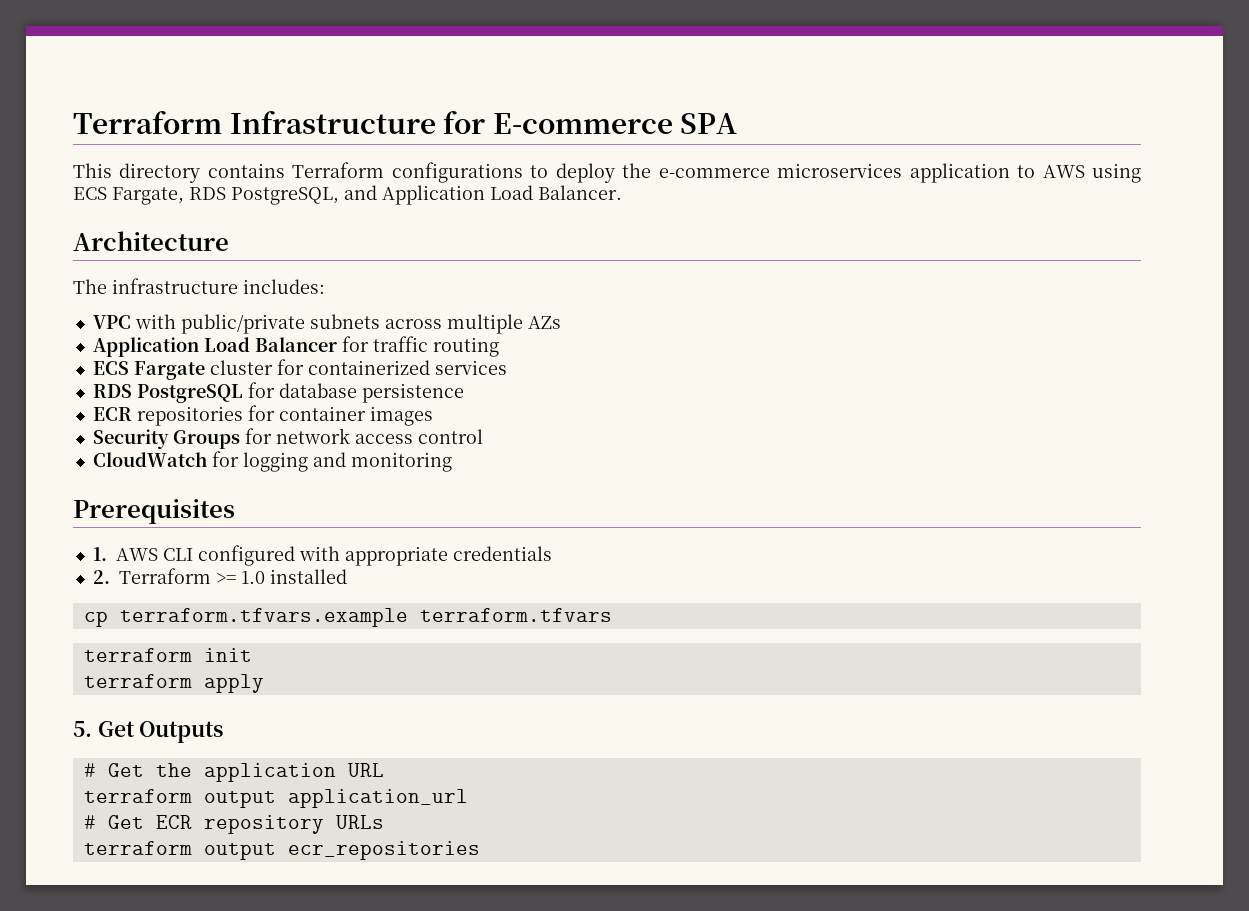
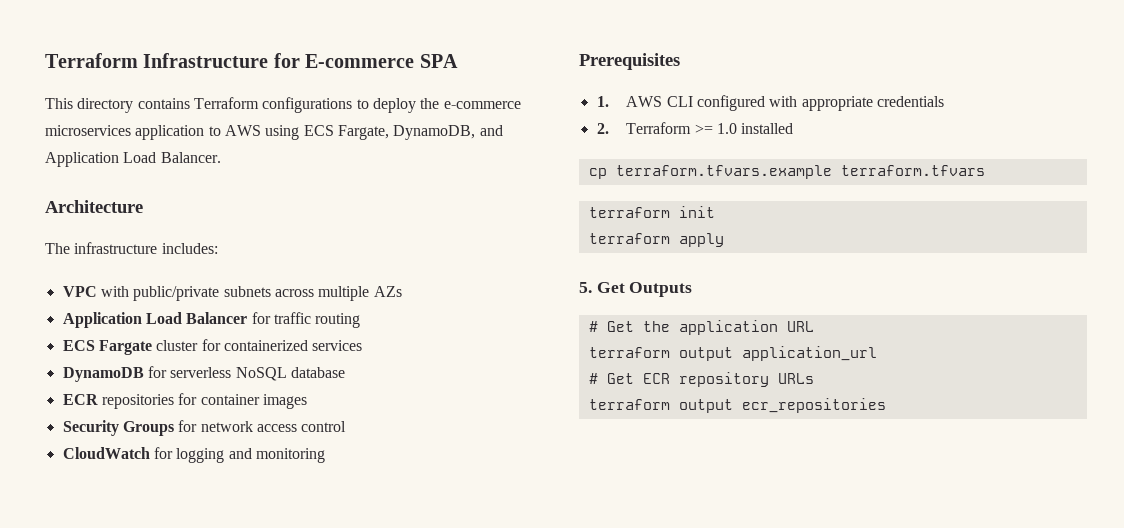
[189,187,339,205] RDS PostgreSQL, -> [393,125,476,140] DynamoDB,
[92,382,275,403] RDS PostgreSQL for -> [62,366,287,382] DynamoDB for serverless NoSQL
[361,383,464,403] persistence -> (345, 372) none

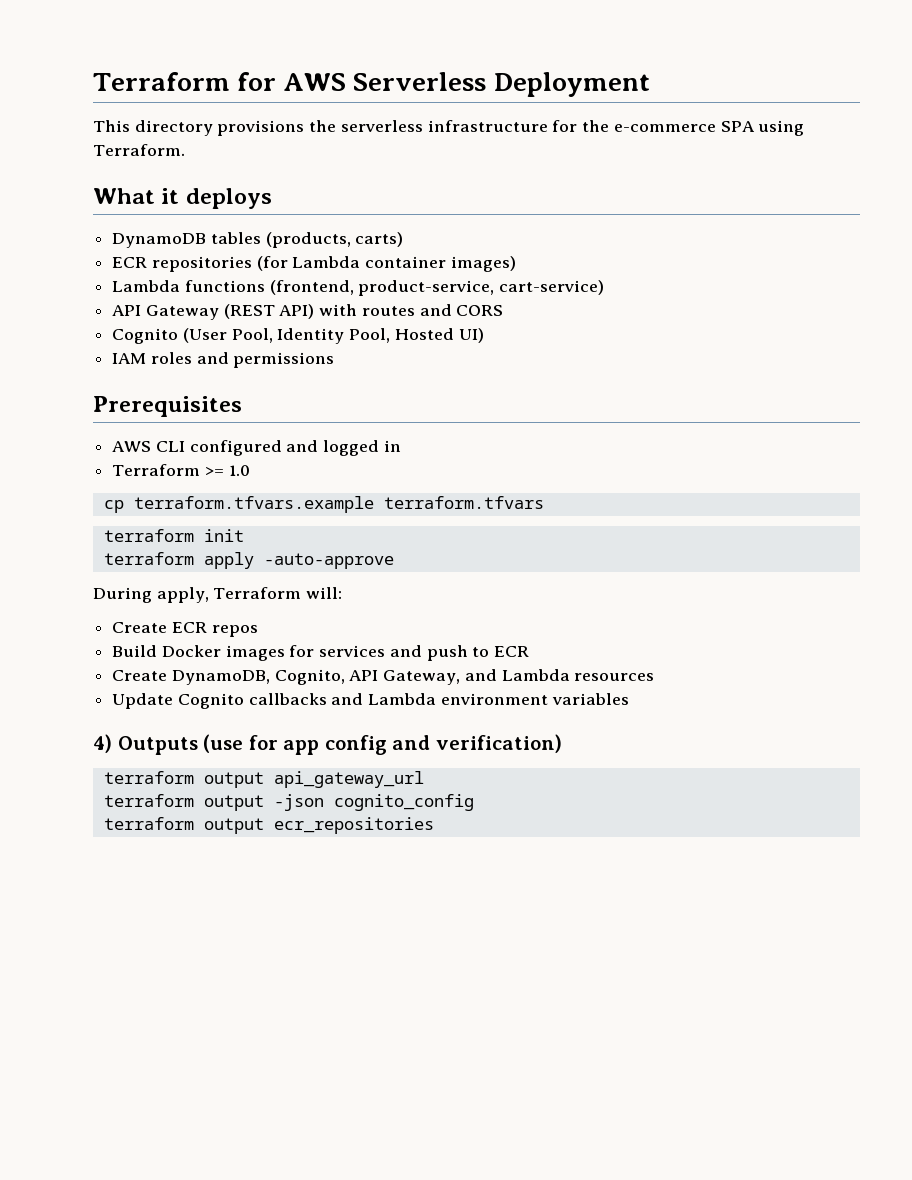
[45,53,458,68] [45,97,521,113] [45,125,503,140] [45,152,221,167] [45,200,143,213] [45,242,218,254] [62,286,402,301] [62,312,361,328] [62,339,363,355] [62,366,345,382] [62,393,307,409] [62,420,347,436] [62,447,325,463] Terraform Infrastructure for E-commerce SPA // This directory contains Terraform configurations to deploy the e-commerce microservices application to AWS using ECS Fargate, DynamoDB, and Application Load Balancer. // Architecture // The infrastructure includes: // VPC with public/private subnets across multiple AZs // Application Load Balancer for traffic routing // ECS Fargate cluster for containerized services // DynamoDB for serverless NoSQL database // ECR repositories for container images // Security Groups for network access control // CloudWatch for logging and monitoring -> [93,72,650,97] [93,120,805,136] [93,144,185,156] [93,188,272,209] [112,232,404,248] [112,256,516,272] [112,280,605,296] [112,304,504,320] [112,328,484,344] [112,352,335,368] Terraform for AWS Serverless Deployment // This directory provisions the serverless infrastructure for the e-commerce SPA using Terraform. // What it deploys // DynamoDB tables (products, carts) // ECR repositories (for Lambda container images) // Lambda functions (frontend, product-service, cart-service) // API Gateway (REST API) with routes and CORS // Cognito (User Pool, Identity Pool, Hosted UI) // IAM roles and permissions
[596,96,609,107] 1. -> (242, 406) none
[769,96,944,111] [596,123,609,134] with appropriate credentials // 2. -> [286,440,401,456] and logged in //
[741,123,794,134] installed -> (250, 470) none
[579,282,693,297] [588,320,814,335] [588,346,877,361] [588,372,814,387] // 5. Get Outputs // # Get the application URL // terraform output application_url // # Get ECR repository URLs -> [263,553,394,569] [93,587,343,603] [112,622,258,637] [112,645,530,661] [112,669,655,685] [112,693,629,709] [93,734,562,755] [103,771,424,788] [103,794,474,811] -auto-approve // During apply, Terraform will: // Create ECR repos // Build Docker images for services and push to ECR // Create DynamoDB, Cognito, API Gateway, and Lambda resources // Update Cognito callbacks and Lambda environment variables // 4) Outputs (use for app config and verification) // terraform output api_gateway_url // terraform output -json cognito_config

